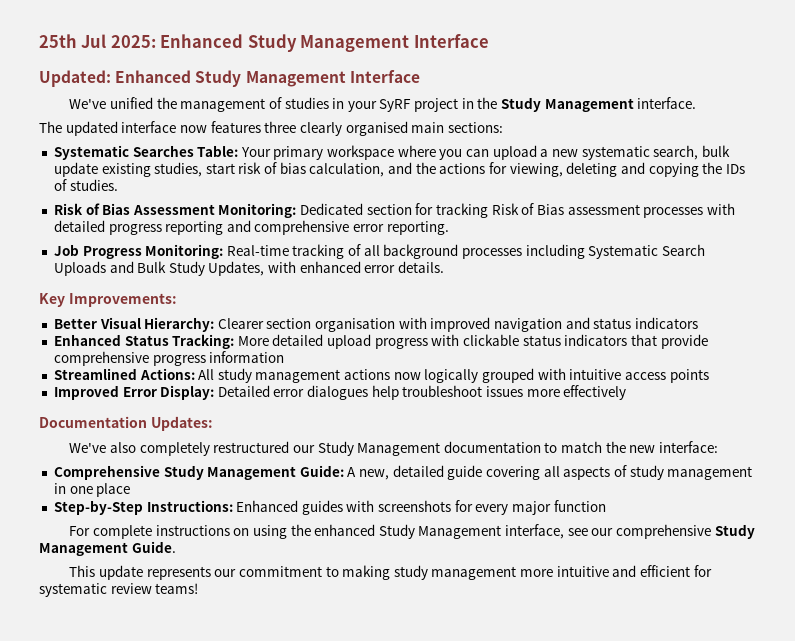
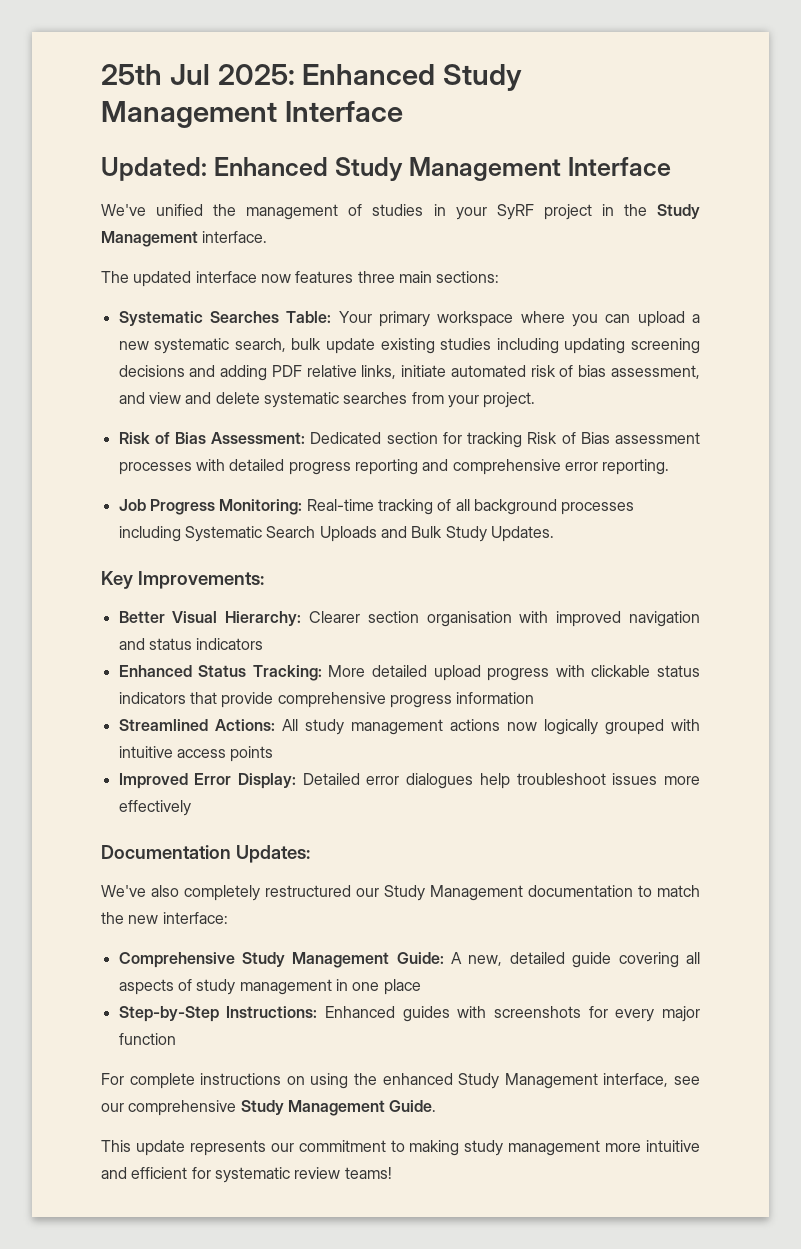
[299,121,408,136] clearly organised -> (395, 277) none
[154,162,745,177] [53,179,118,191] [53,203,297,218] studies, start risk of bias calculation, and the actions for viewing, deleting and copying the IDs of studies. // Risk of Bias Assessment Monitoring: -> [440,338,701,354] [118,365,700,381] [118,392,536,408] [118,432,306,444] studies including updating screening decisions and adding PDF relative links, initiate automated risk of bias assessment, and view and delete systematic searches from your project. // Risk of Bias Assessment:
[208,261,445,276] Updates, with enhanced error details. -> [490,526,554,542] Updates.

